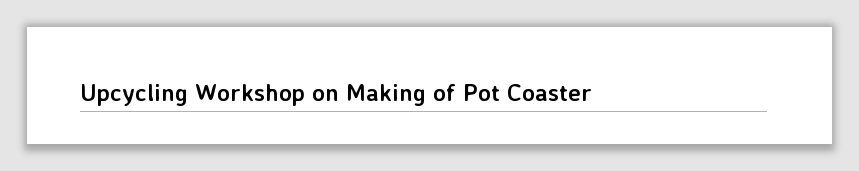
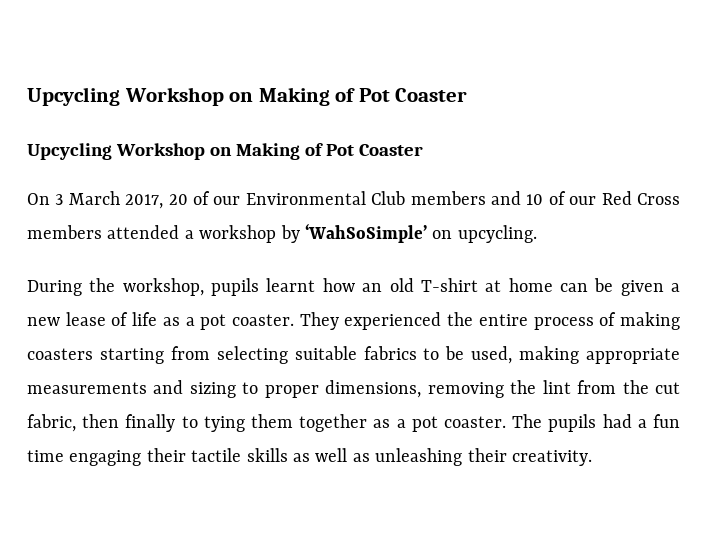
[80,84,592,106] Upcycling Workshop on Making of Pot Coaster -> [27,87,468,106] [27,143,423,160] [27,191,680,209] [27,224,537,243] [27,278,680,296] [27,312,680,330] [27,346,680,364] [27,380,681,398] [27,414,681,432] [27,448,592,466] Upcycling Workshop on Making of Pot Coaster // Upcycling Workshop on Making of Pot Coaster // On 3 March 2017, 20 of our Environmental Club members and 10 of our Red Cross members attended a workshop by ‘WahSoSimple’ on upcycling. // During the workshop, pupils learnt how an old T-shirt at home can be given a new lease of life as a pot coaster. They experienced the entire process of making coasters starting from selecting suitable fabrics to be used, making appropriate measurements and sizing to proper dimensions, removing the lint from the cut fabric, then finally to tying them together as a pot coaster. The pupils had a fun time engaging their tactile skills as well as unleashing their creativity.

